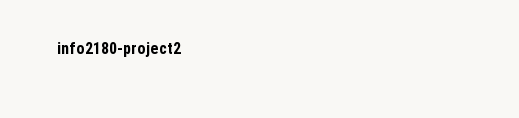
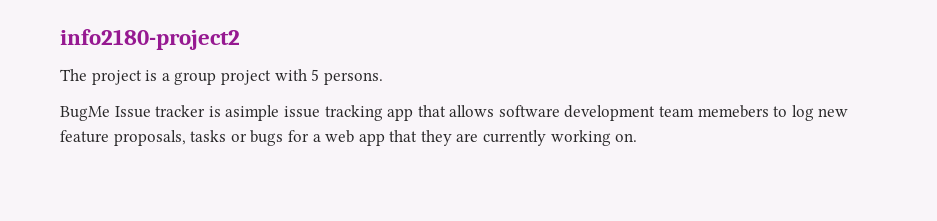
(181, 49) none -> [60,69,383,85] [60,105,849,121] [60,130,638,146] // The project is a group project with 5 persons. // BugMe Issue tracker is asimple issue tracking app that allows software development team memebers to log new feature proposals, tasks or bugs for a web app that they are currently working on.

